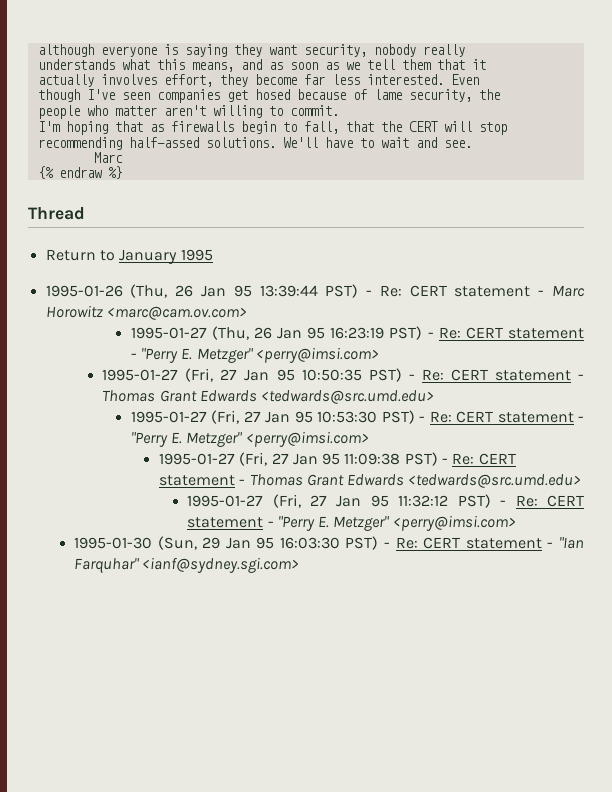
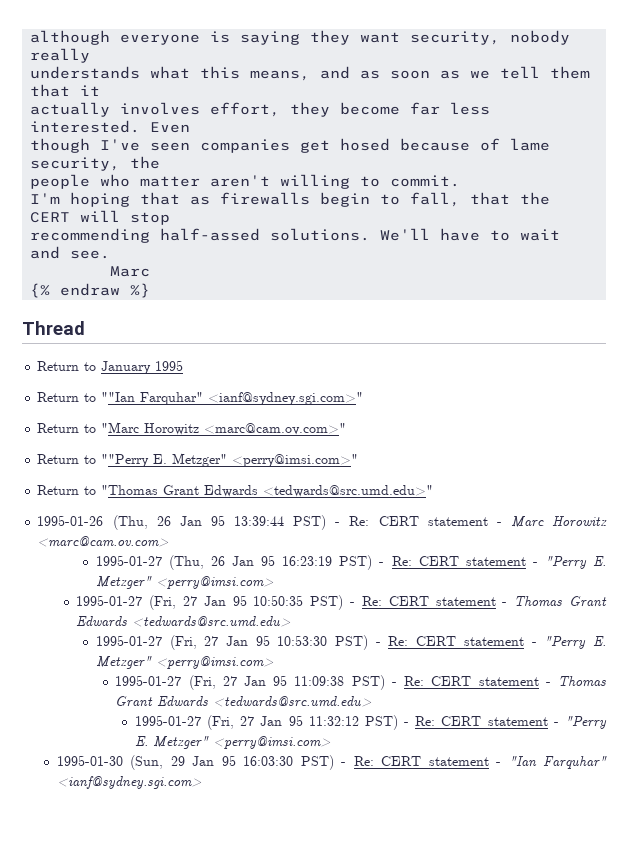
(213, 255) none -> [37,392,364,405] [37,422,347,435] [37,453,359,467] [37,485,434,497] // Return to ""Ian Farquhar" <ianf@sydney.sgi.com>" // Return to "Marc Horowitz <marc@cam.ov.com>" // Return to ""Perry E. Metzger" <perry@imsi.com>" // Return to "Thomas Grant Edwards <tedwards@src.umd.edu>"

